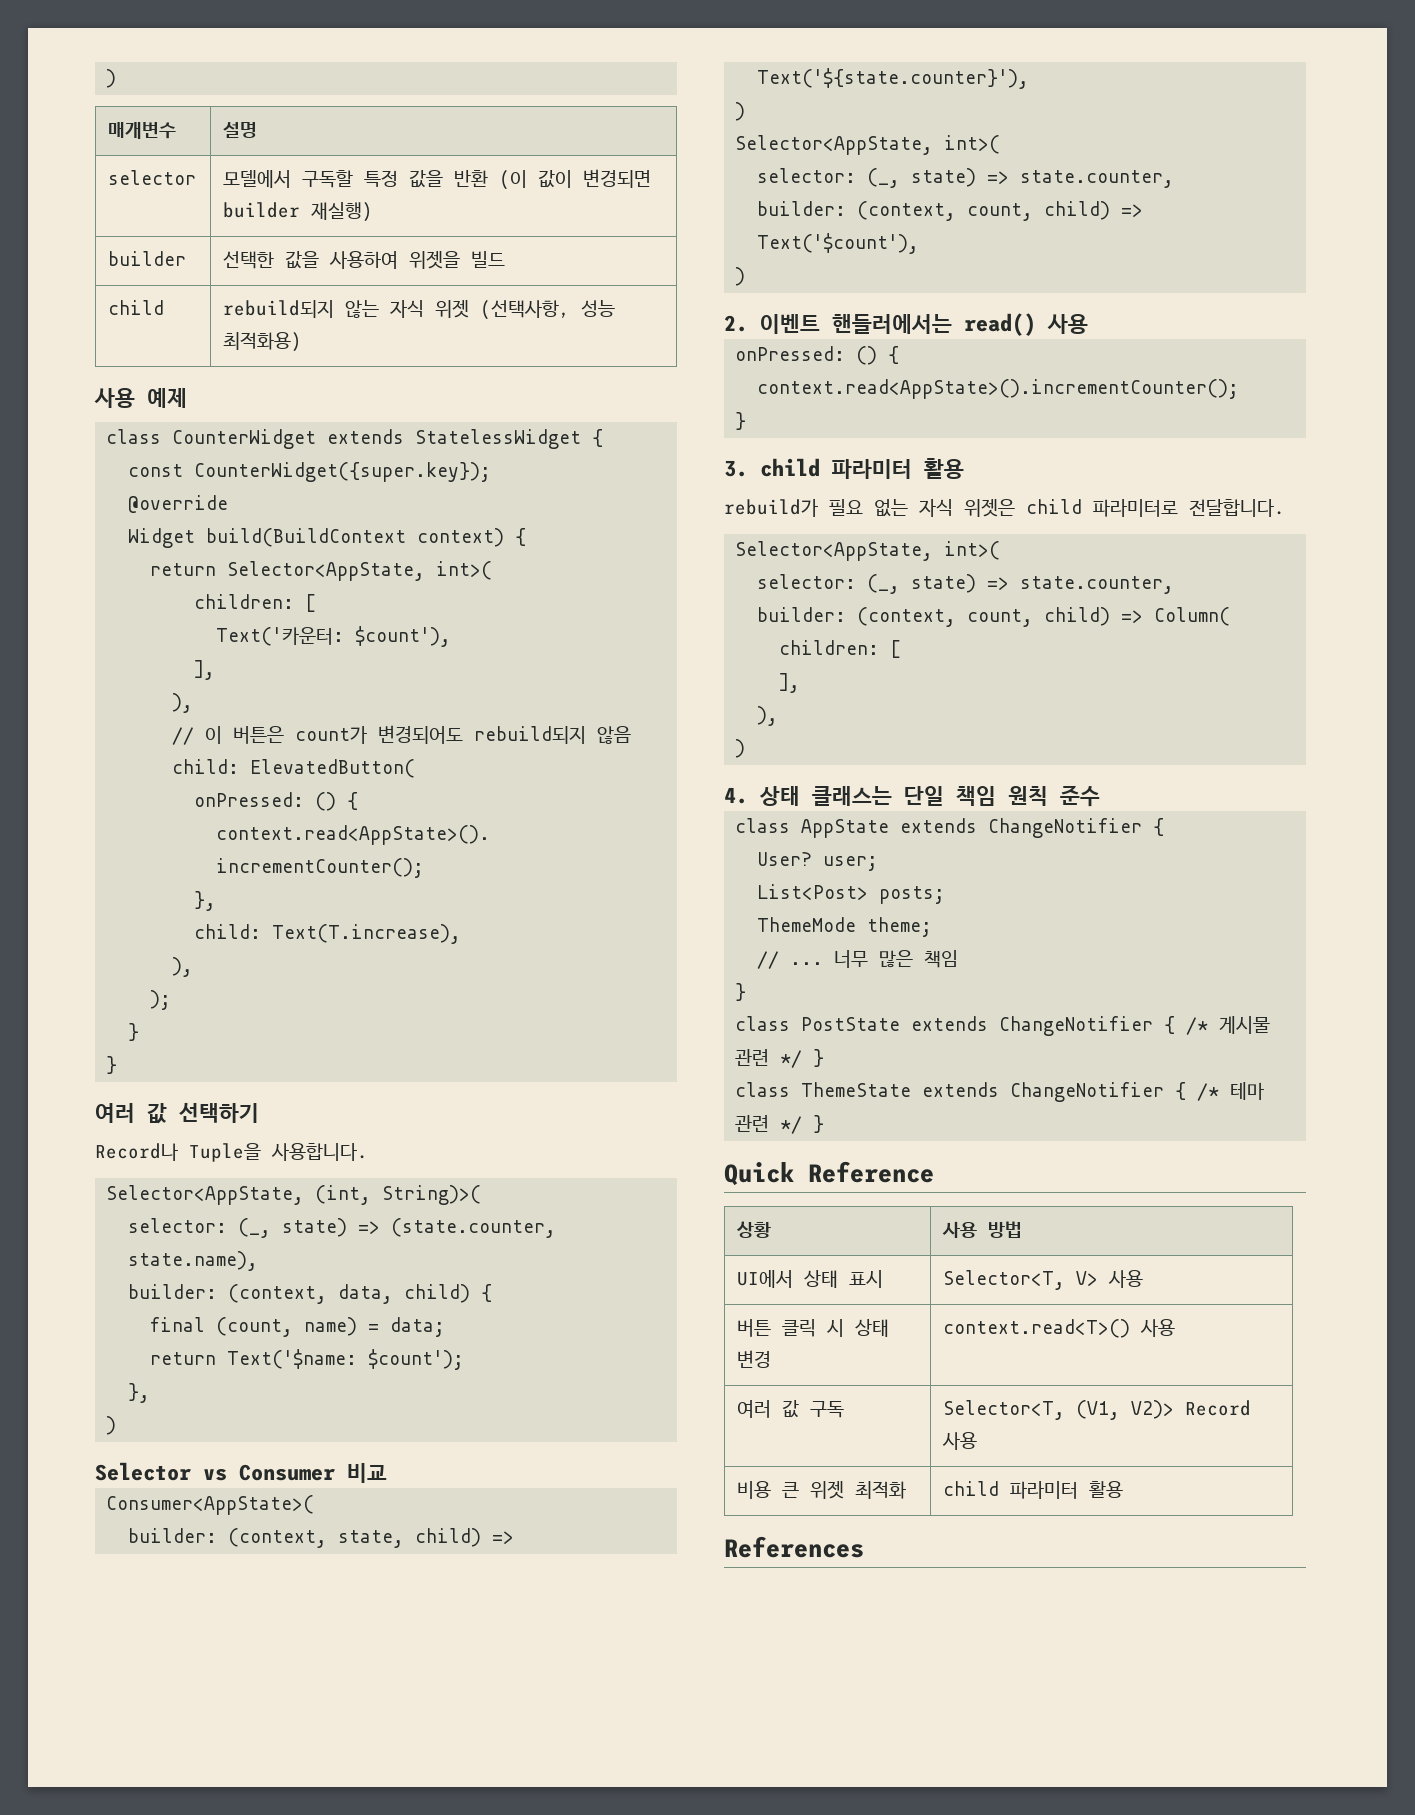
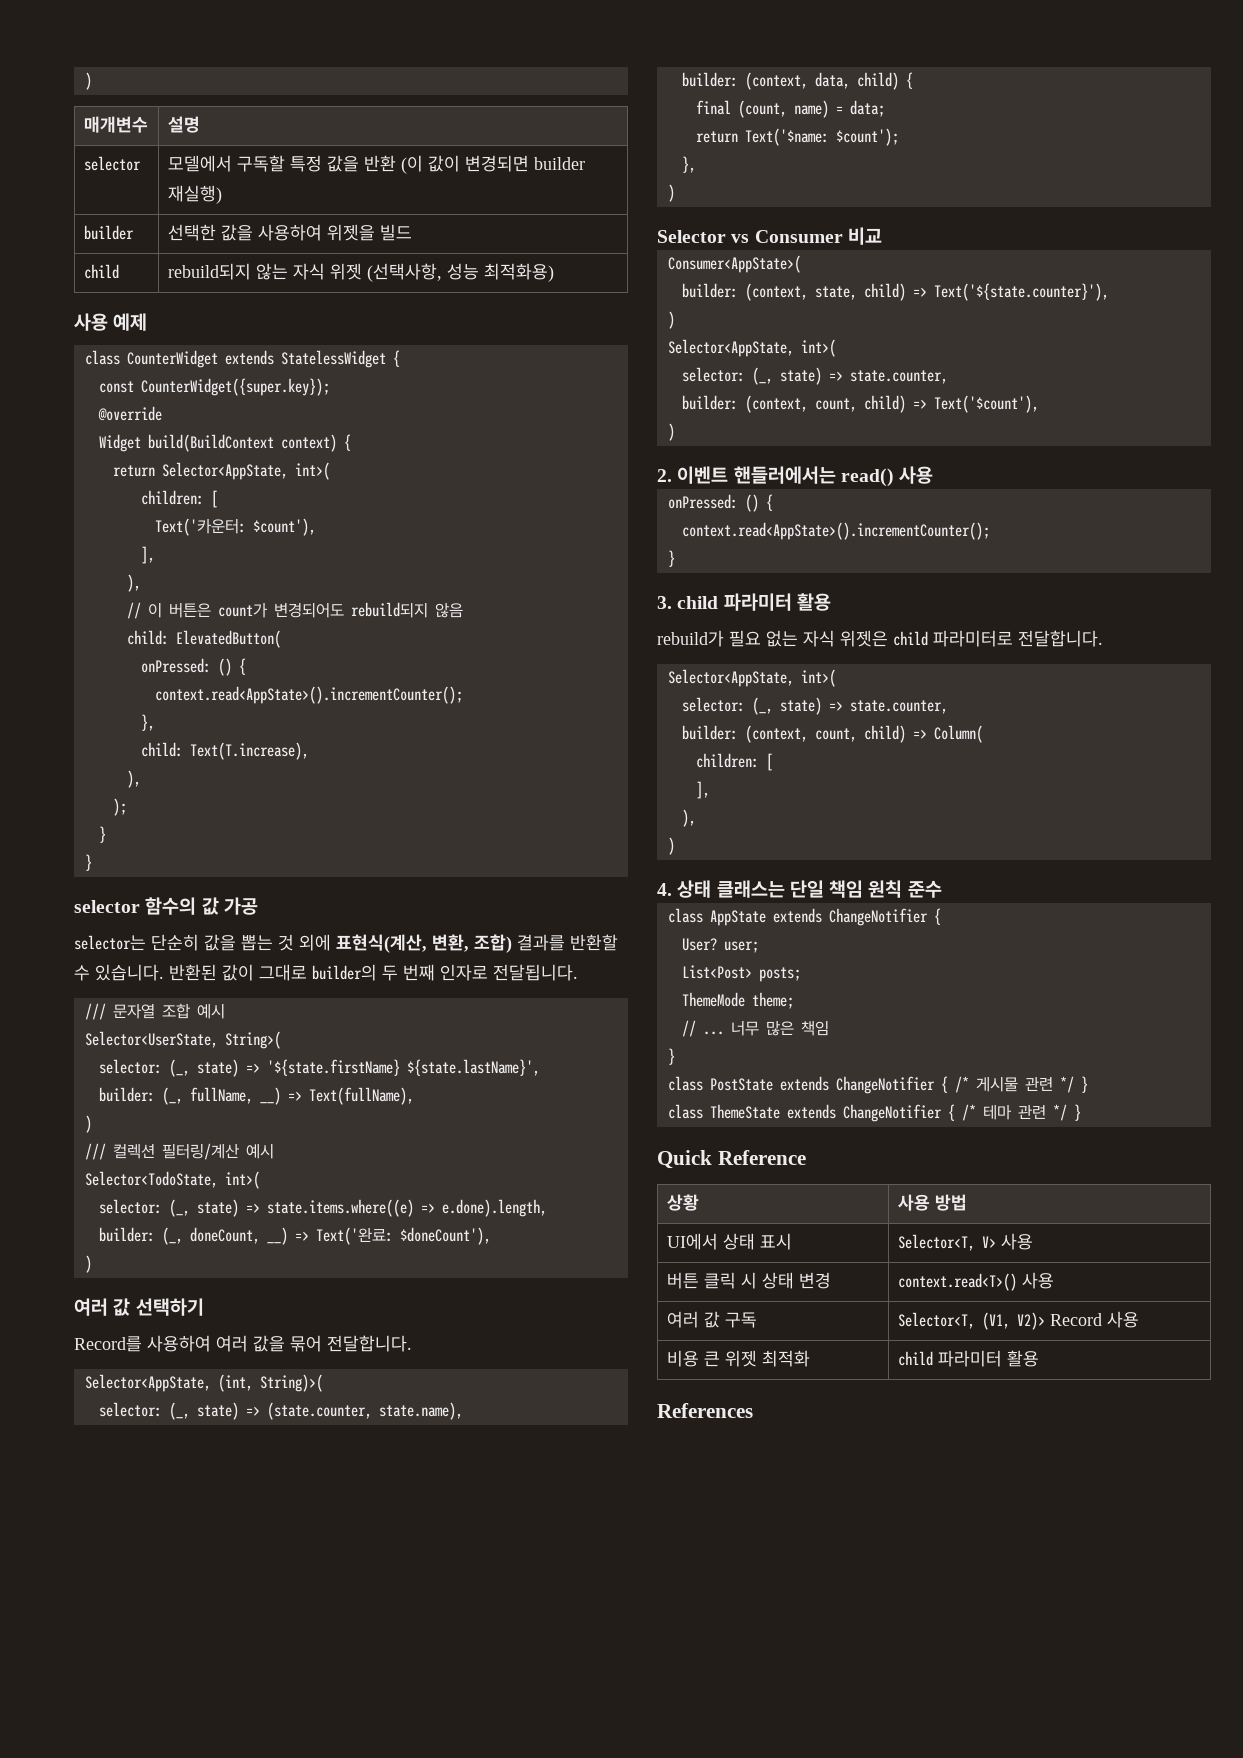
[95,1102,259,1124] [95,1143,368,1162] 여러 값 선택하기 // Record나 Tuple을 사용합니다. -> [74,897,258,915] [74,934,618,953] [74,964,578,981] [84,1003,225,1020] [84,1031,281,1049] [98,1059,540,1077] [98,1087,414,1105] [84,1115,92,1133] [84,1143,274,1160] [84,1171,260,1189] [98,1199,547,1217] [98,1227,491,1245] [84,1255,92,1273] [74,1298,204,1316] [74,1335,412,1352] selector 함수의 값 가공 // selector는 단순히 값을 뽑는 것 외에 표현식(계산, 변환, 조합) 결과를 반환할 수 있습니다. 반환된 값이 그대로 builder의 두 번째 인자로 전달됩니다. // /// 문자열 조합 예시 // Selector<UserState, String>( // selector: (_, state) => '${state.firstName} ${state.lastName}', // builder: (_, fullName, __) => Text(fullName), // ) // /// 컬렉션 필터링/계산 예시 // Selector<TodoState, int>( // selector: (_, state) => state.items.where((e) => e.done).length, // builder: (_, doneCount, __) => Text('완료: $doneCount'), // ) // 여러 값 선택하기 // Record를 사용하여 여러 값을 묶어 전달합니다.

